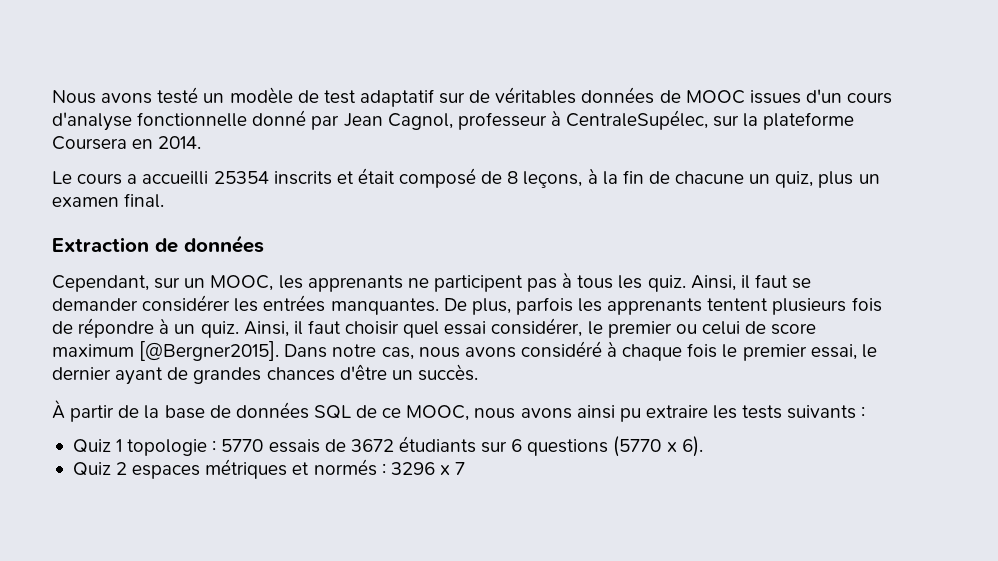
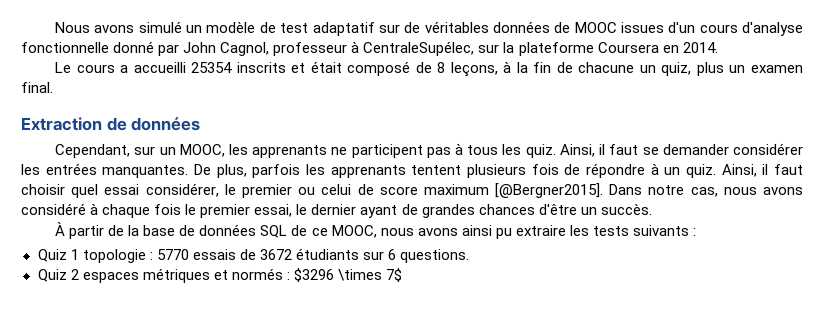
[157,87,199,104] testé -> [138,21,182,33] simulé
[343,113,383,127] Jean -> [183,42,217,53] John
[527,436,703,457] questions (5770 x 6). -> [400,249,470,263] questions.
[390,462,466,475] 3296 x 7 -> [293,268,402,282] $3296 \times 7$

